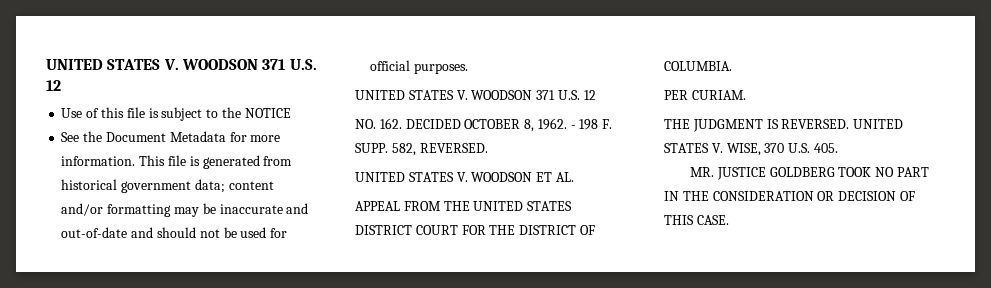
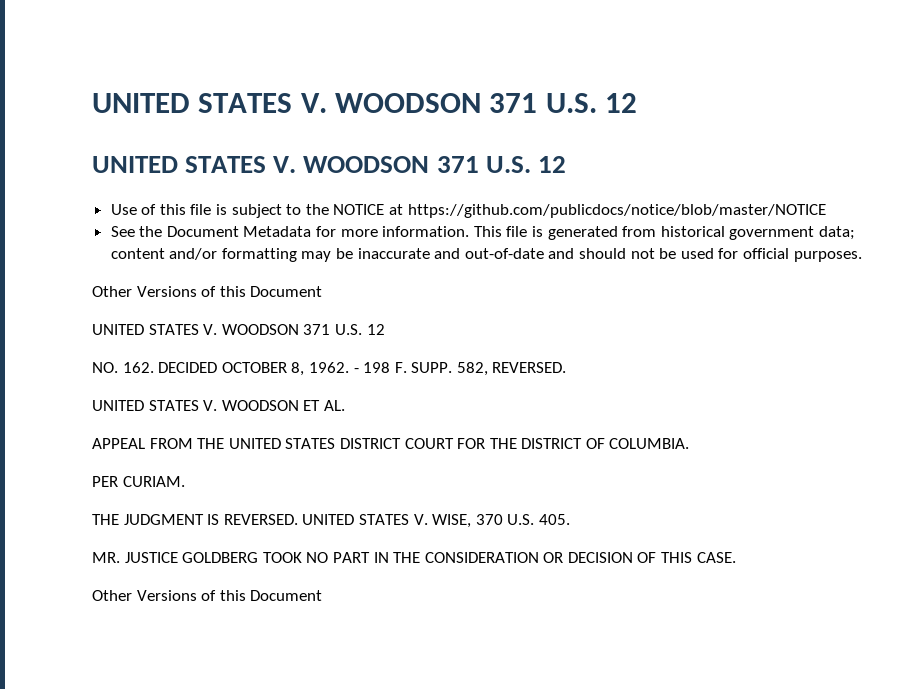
[46,59,317,70] [46,80,61,91] UNITED STATES V. WOODSON 371 U.S. 12 -> [92,93,638,113] [92,156,566,173] UNITED STATES V. WOODSON 371 U.S. 12 // UNITED STATES V. WOODSON 371 U.S. 12
(291, 113) none -> [389,204,826,218] at https://github.com/publicdocs/notice/blob/master/NOTICE
(469, 68) none -> [92,286,323,297] // Other Versions of this Document
(729, 220) none -> [92,590,323,601] // Other Versions of this Document

